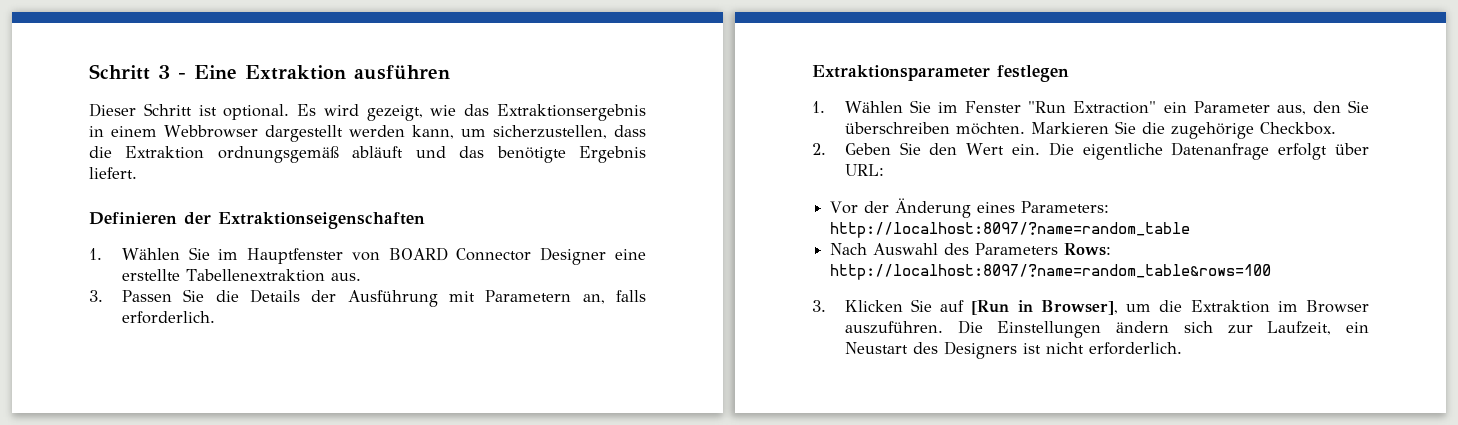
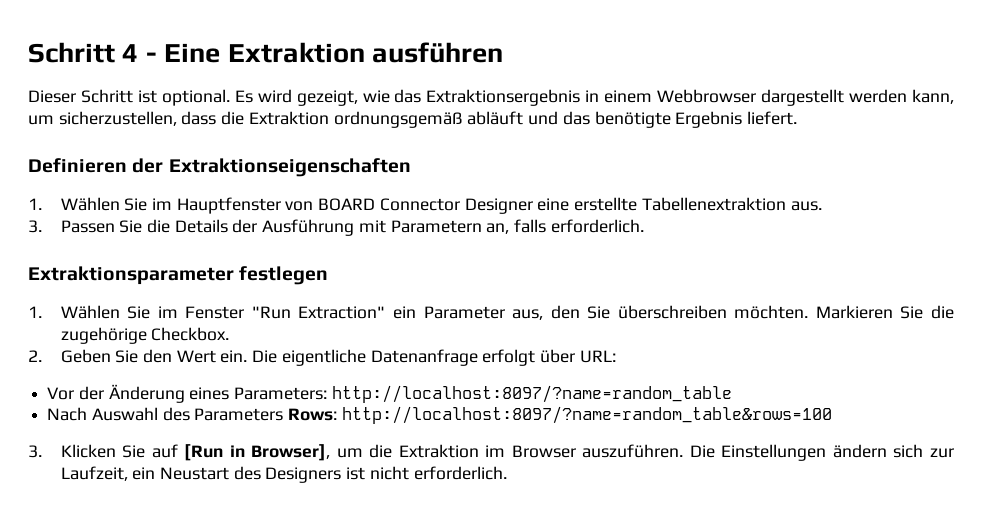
[89,64,170,80] Schritt 3 -> [28,42,139,63] Schritt 4

